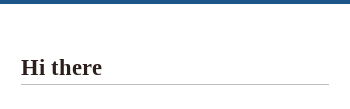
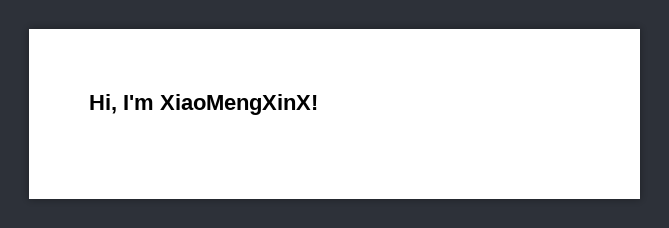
[21,59,103,75] Hi there -> [89,94,318,115] Hi, I'm XiaoMengXinX!

